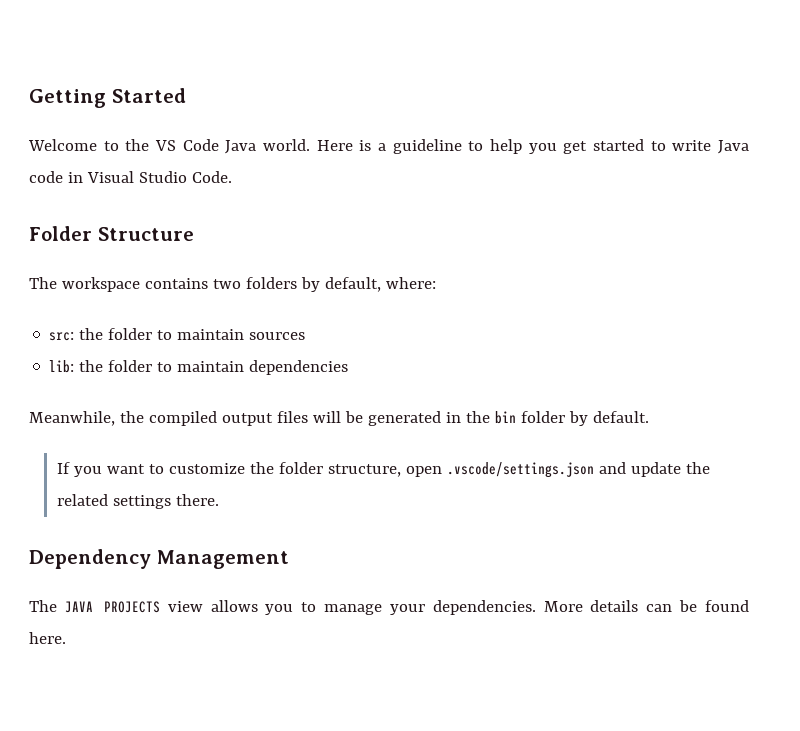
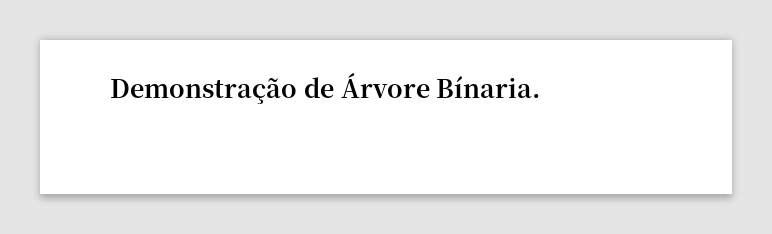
[29,88,186,108] [28,139,749,154] [29,171,232,183] [29,226,194,241] [29,277,436,292] [49,328,306,341] [49,360,349,375] [29,411,649,426] [56,462,710,478] [56,494,219,509] [29,549,289,569] [29,600,750,615] [29,632,66,644] Getting Started // Welcome to the VS Code Java world. Here is a guideline to help you get started to write Java code in Visual Studio Code. // Folder Structure // The workspace contains two folders by default, where: // src: the folder to maintain sources // lib: the folder to maintain dependencies // Meanwhile, the compiled output files will be generated in the bin folder by default. // If you want to customize the folder structure, open .vscode/settings.json and update the related settings there. // Dependency Management // The JAVA PROJECTS view allows you to manage your dependencies. More details can be found here. -> [110,73,541,104] Demonstração de Árvore Bínaria.

